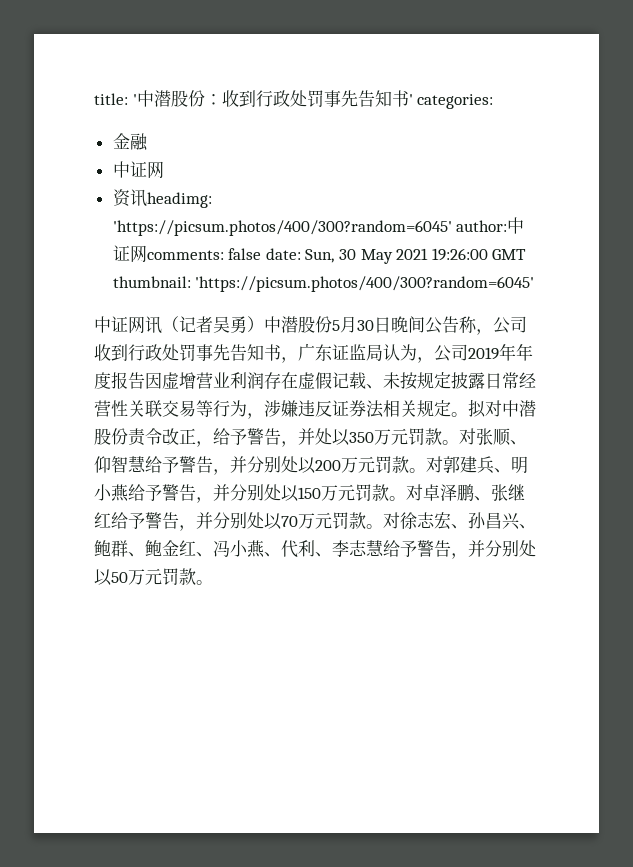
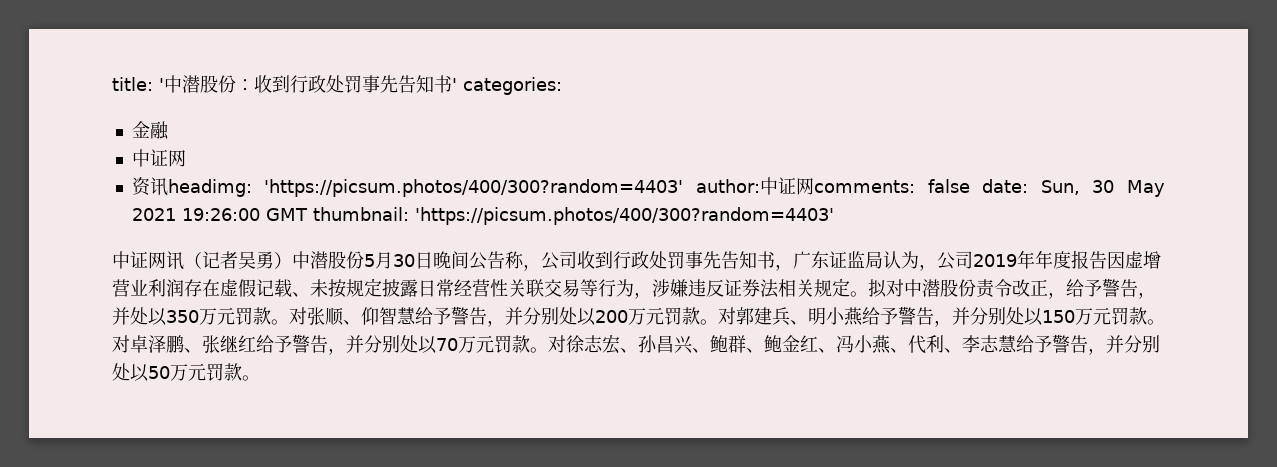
[112,220,452,236] 'https://picsum.photos/400/300?random=6045' -> [264,179,684,197] 'https://picsum.photos/400/300?random=4403'
[195,276,535,292] 'https://picsum.photos/400/300?random=6045' -> [414,207,834,225] 'https://picsum.photos/400/300?random=4403'

